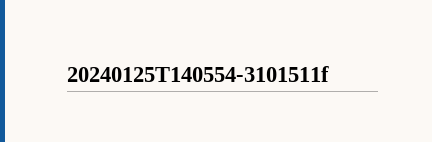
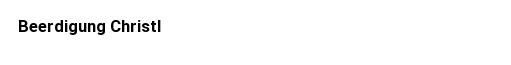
[67,66,329,82] 20240125T140554-3101511f -> [18,20,162,35] Beerdigung Christl

